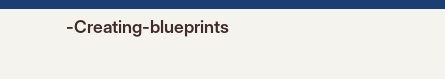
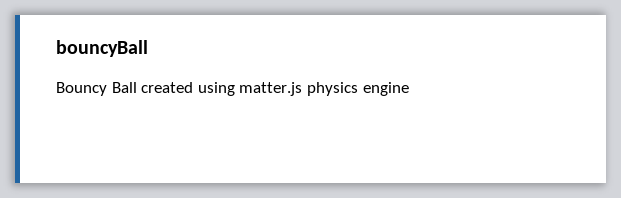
[66,20,229,37] -Creating-blueprints -> [56,40,148,57] [56,82,409,96] bouncyBall // Bouncy Ball created using matter.js physics engine

